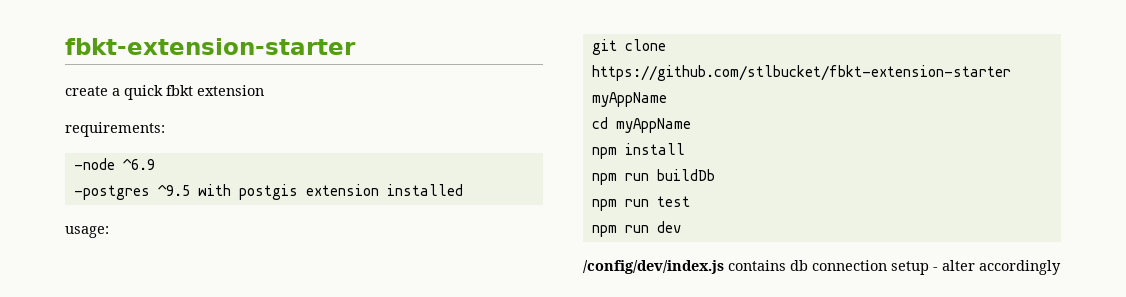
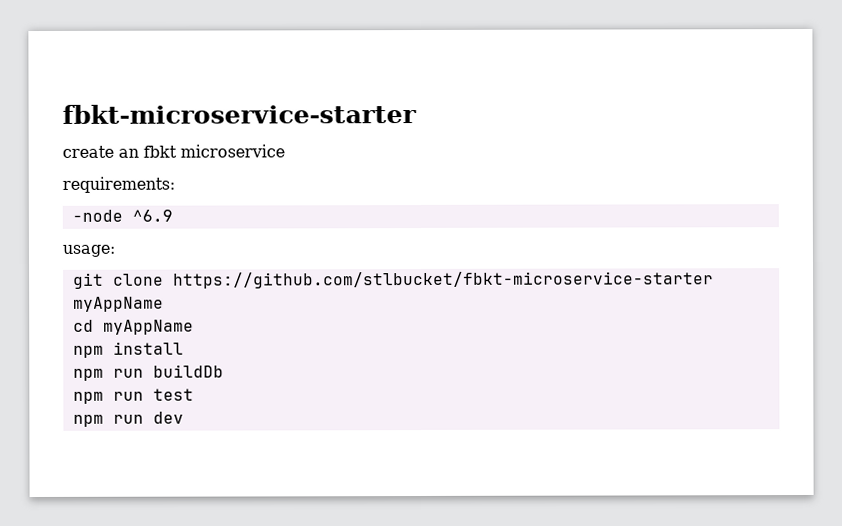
[65,38,356,55] fbkt-extension-starter -> [62,104,417,124] fbkt-microservice-starter
[112,85,264,100] a quick fbkt extension -> [118,144,285,158] an fbkt microservice
[73,184,463,200] // -postgres ^9.5 with postgis extension installed -> (173, 215) none
[591,65,1011,81] https://github.com/stlbucket/fbkt-extension-starter -> [172,271,714,289] https://github.com/stlbucket/fbkt-microservice-starter
[583,260,1061,275] // /config/dev/index.js contains db connection setup - alter accordingly -> (184, 417) none

